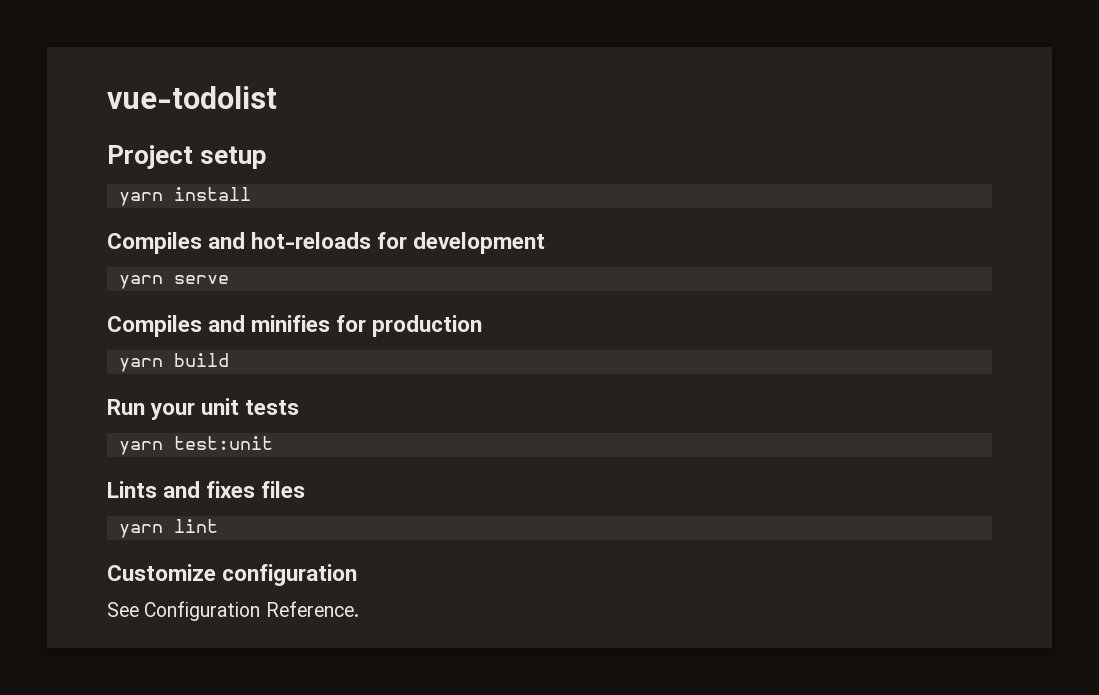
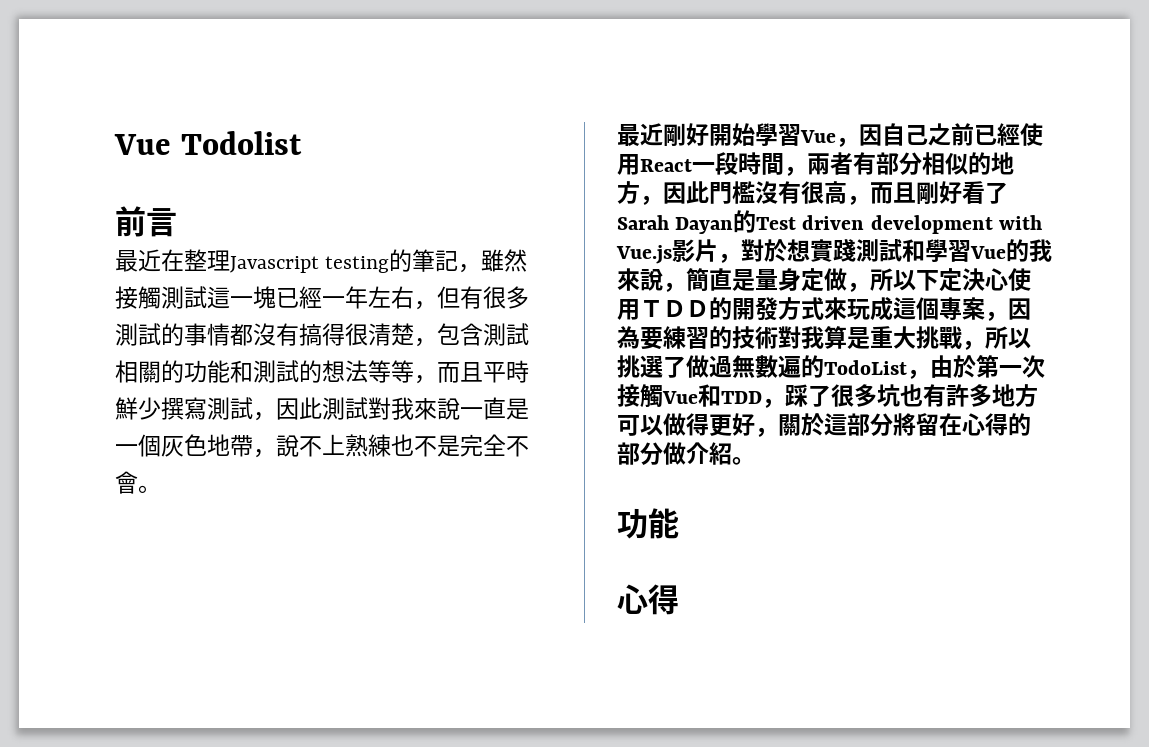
[107,86,277,109] [107,145,268,169] [118,187,251,206] [107,232,546,254] [118,275,229,289] [107,315,483,337] [118,353,229,372] [107,398,300,420] [118,436,273,455] [107,481,306,498] [118,519,218,538] [107,564,358,586] [107,601,359,621] vue-todolist // Project setup // yarn install // Compiles and hot-reloads for development // yarn serve // Compiles and minifies for production // yarn build // Run your unit tests // yarn test:unit // Lints and fixes files // yarn lint // Customize configuration // See Configuration Reference. -> [114,131,302,155] [115,206,177,237] [115,249,528,273] [115,286,529,310] [115,323,529,347] [115,360,529,384] [115,397,529,421] [115,434,529,458] [115,471,161,494] [617,123,1043,147] [617,152,1014,176] [617,181,1008,205] [617,210,1042,234] [616,239,1052,264] [617,268,1031,292] [617,297,1031,321] [617,326,1031,350] [617,355,1045,379] [617,384,1038,408] [617,413,1031,437] [617,442,755,465] [617,508,679,539] [617,584,679,615] Vue Todolist // 前言 // 最近在整理Javascript testing的筆記，雖然接觸測試這一塊已經一年左右，但有很多測試的事情都沒有搞得很清楚，包含測試相關的功能和測試的想法等等，而且平時鮮少撰寫測試，因此測試對我來說一直是一個灰色地帶，說不上熟練也不是完全不會。 // 最近剛好開始學習Vue，因自己之前已經使用React一段時間，兩者有部分相似的地方，因此門檻沒有很高，而且剛好看了Sarah Dayan的Test driven development with Vue.js影片，對於想實踐測試和學習Vue的我來說，簡直是量身定做，所以下定決心使用ＴＤＤ的開發方式來玩成這個專案，因為要練習的技術對我算是重大挑戰，所以挑選了做過無數遍的TodoList，由於第一次接觸Vue和TDD，踩了很多坑也有許多地方可以做得更好，關於這部分將留在心得的部分做介紹。 // 功能 // 心得

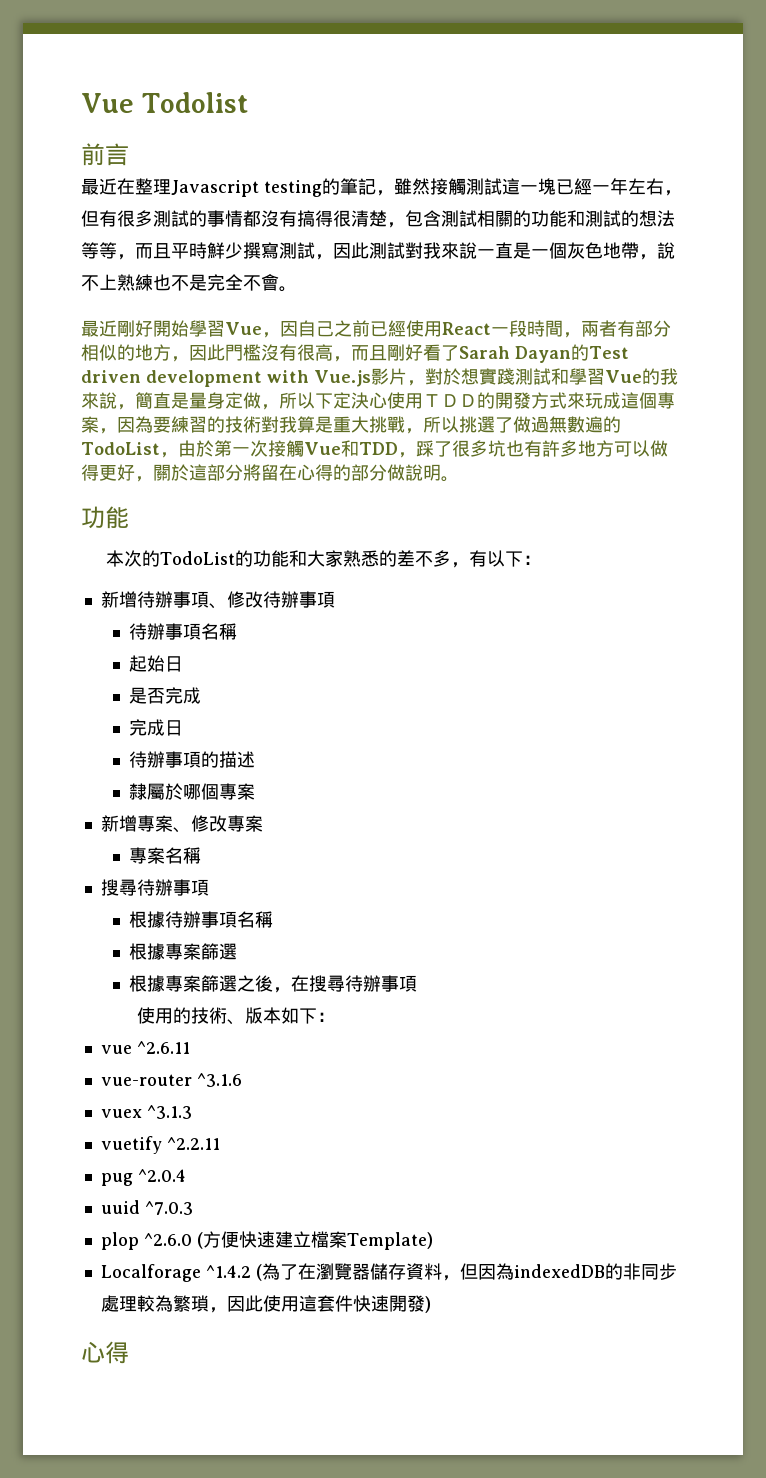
[686,442,732,465] 介紹 -> [405,464,441,481] 說明
(679, 523) none -> [106,550,542,568] [100,591,335,609] [128,623,237,640] [128,655,183,672] [128,687,201,704] [128,719,183,736] [128,751,255,768] [128,783,255,800] [100,815,263,833] [128,847,201,864] [100,879,209,896] [128,911,273,928] [128,943,237,960] [128,975,417,993] [137,1007,336,1025] [100,1041,190,1054] [100,1073,242,1087] [100,1105,192,1119] [100,1136,220,1154] [100,1169,186,1186] [100,1200,193,1215] [100,1231,433,1250] [100,1263,677,1282] [100,1295,431,1313] // 本次的TodoList的功能和大家熟悉的差不多，有以下： // 新增待辦事項、修改待辦事項 // 待辦事項名稱 // 起始日 // 是否完成 // 完成日 // 待辦事項的描述 // 隸屬於哪個專案 // 新增專案、修改專案 // 專案名稱 // 搜尋待辦事項 // 根據待辦事項名稱 // 根據專案篩選 // 根據專案篩選之後，在搜尋待辦事項 // 使用的技術、版本如下： // vue ^2.6.11 // vue-router ^3.1.6 // vuex ^3.1.3 // vuetify ^2.2.11 // pug ^2.0.4 // uuid ^7.0.3 // plop ^2.6.0 (方便快速建立檔案Template) // Localforage ^1.4.2 (為了在瀏覽器儲存資料，但因為indexedDB的非同步處理較為繁瑣，因此使用這套件快速開發)

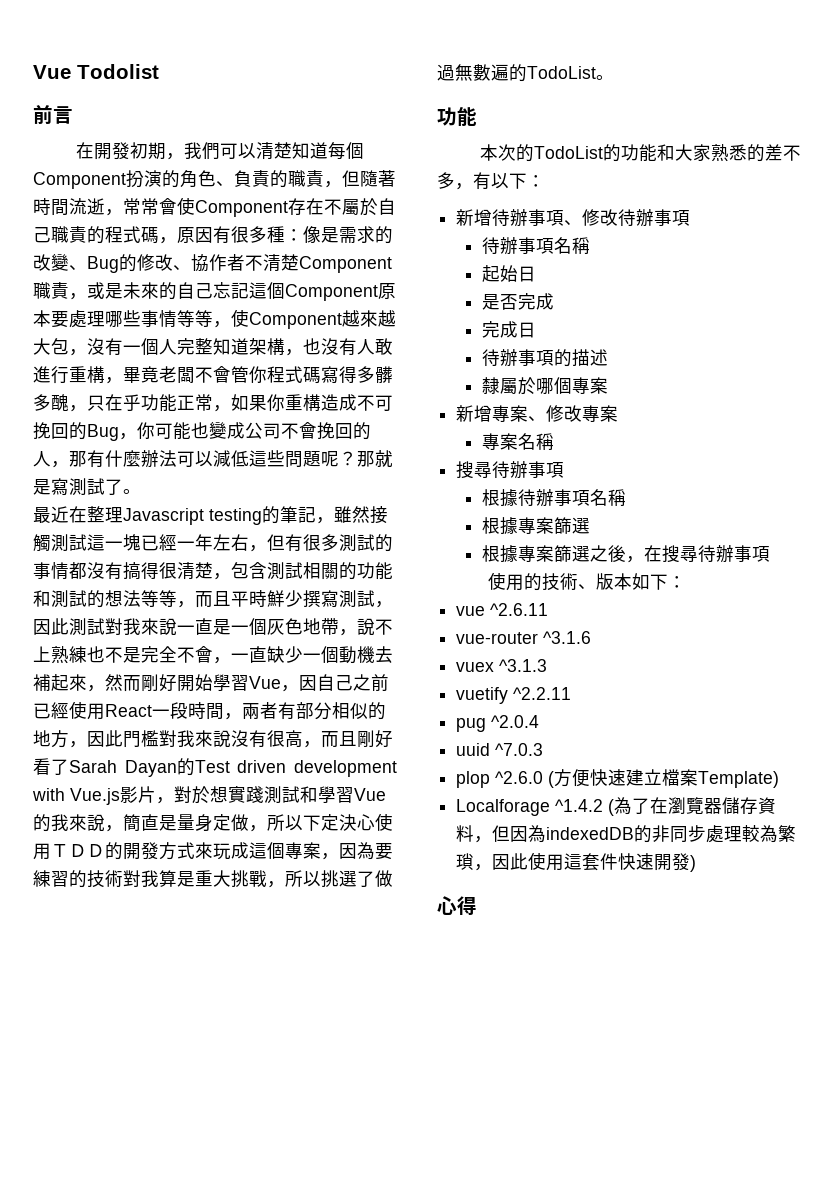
(129, 154) none -> [75,142,364,160] [33,170,396,189] [33,197,396,217] [33,226,393,244] [33,253,392,273] [33,282,396,301] [33,309,396,329] [33,338,393,356] [33,366,393,384] [33,394,393,412] [33,421,371,441] [33,450,393,468] [33,478,141,496] // 在開發初期，我們可以清楚知道每個Component扮演的角色、負責的職責，但隨著時間流逝，常常會使Component存在不屬於自己職責的程式碼，原因有很多種：像是需求的改變、Bug的修改、協作者不清楚Component職責，或是未來的自己忘記這個Component原本要處理哪些事情等等，使Component越來越大包，沒有一個人完整知道架構，也沒有人敢進行重構，畢竟老闆不會管你程式碼寫得多髒多醜，只在乎功能正常，如果你重構造成不可挽回的Bug，你可能也變成公司不會挽回的人，那有什麼辦法可以減低這些問題呢？那就是寫測試了。
[279,286,297,292] [81,320,117,337] 。 // 最近 -> [213,646,393,664] [33,674,141,692] ，一直缺少一個動機去補起來，然而
(261, 352) none -> [159,730,231,747] 對我來說
[159,440,668,458] [81,464,441,482] ，由於第一次接觸Vue和TDD，踩了很多坑也有許多地方可以做得更好，關於這部分將留在心得的部分做說明 -> (596, 72) none

